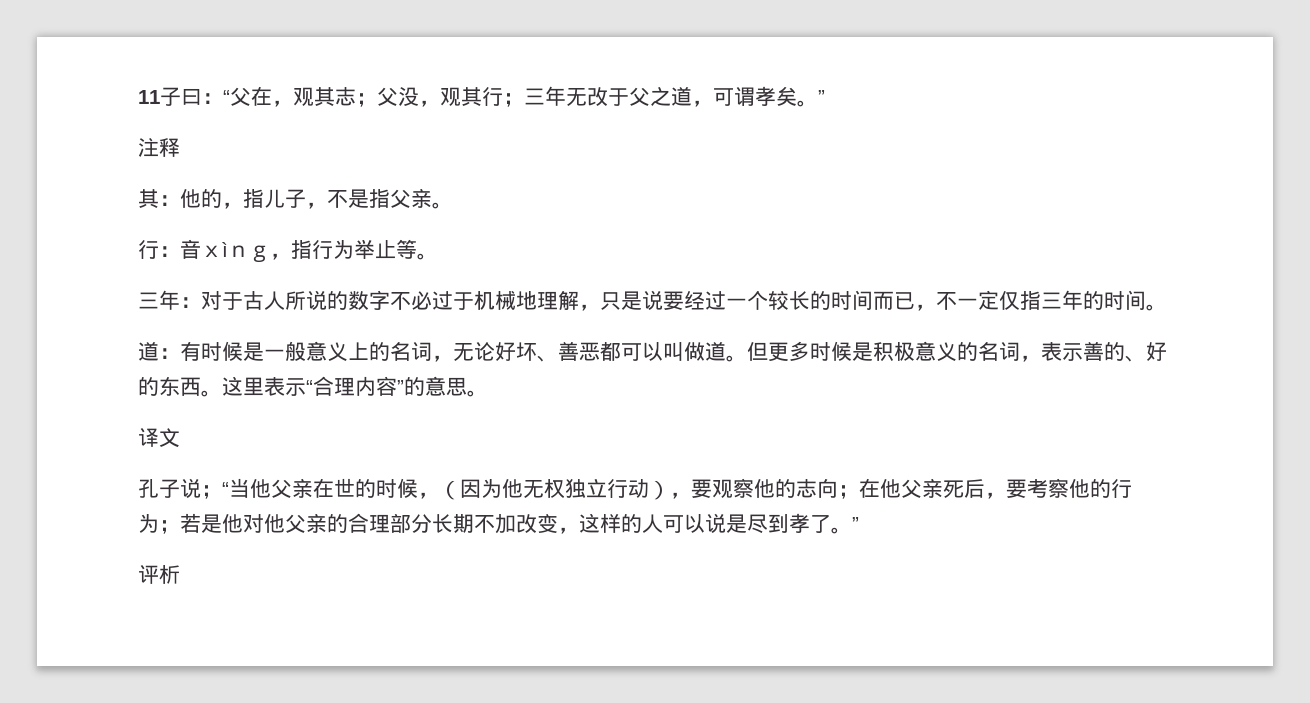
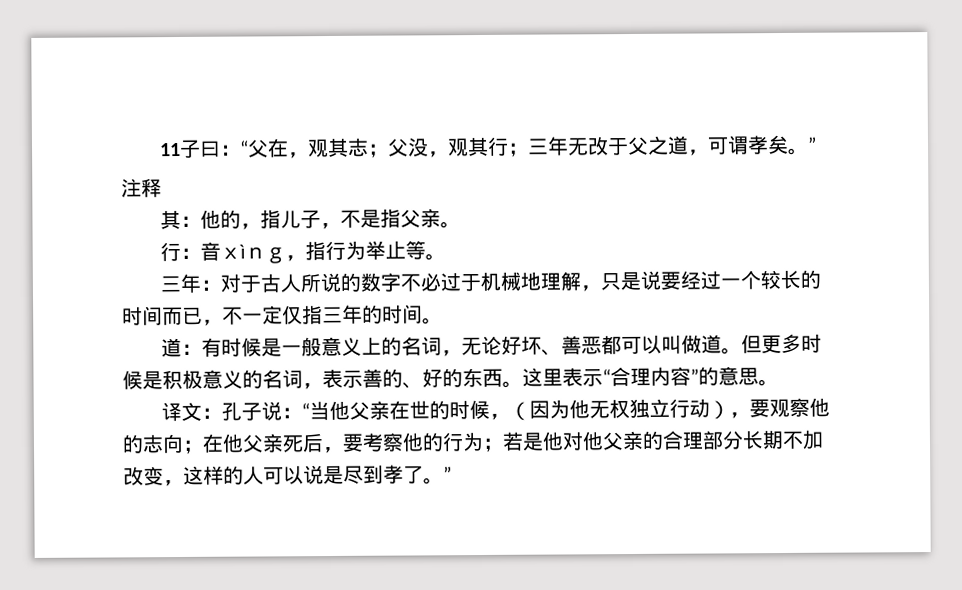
[138,478,222,499] // 孔子说； -> [201,401,303,421] ：孔子说：
[138,565,180,584] // 评析 -> (452, 474) none

